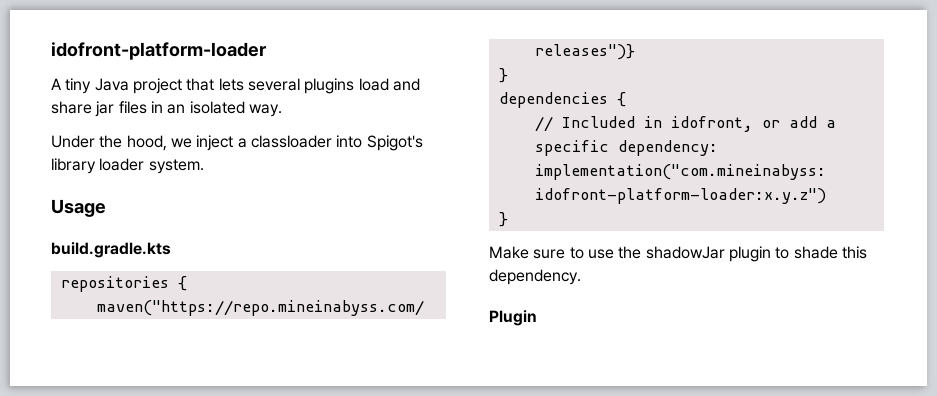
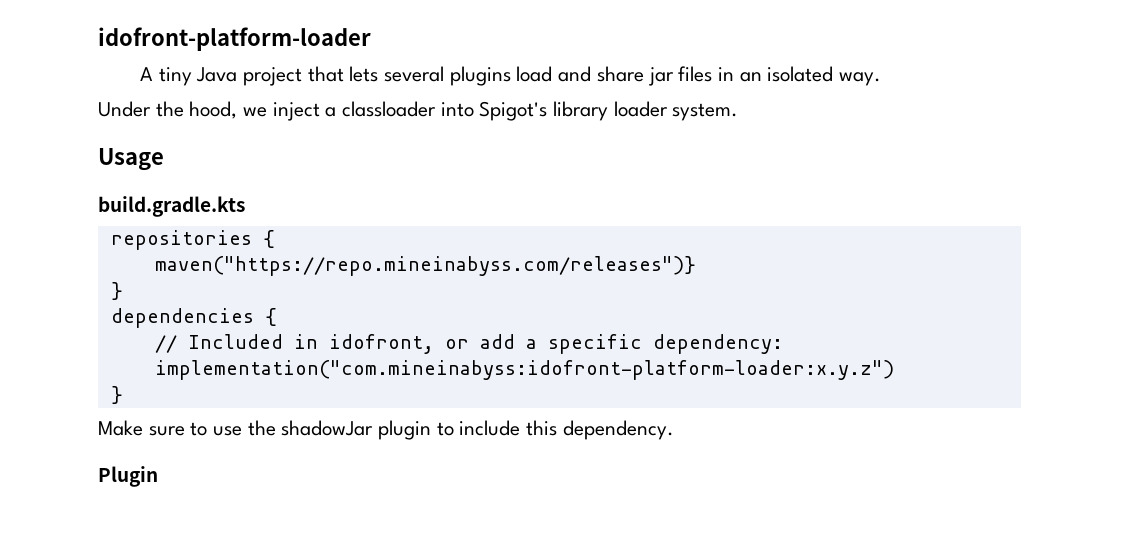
[793,246,838,259] shade -> [459,420,521,436] include

